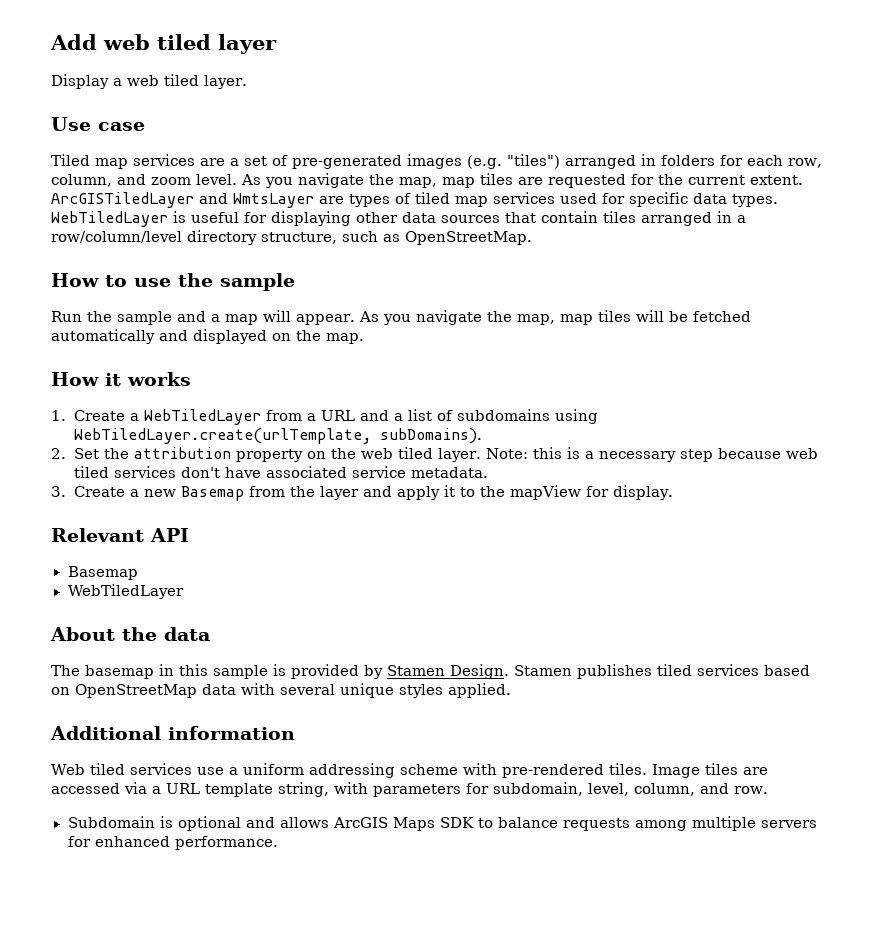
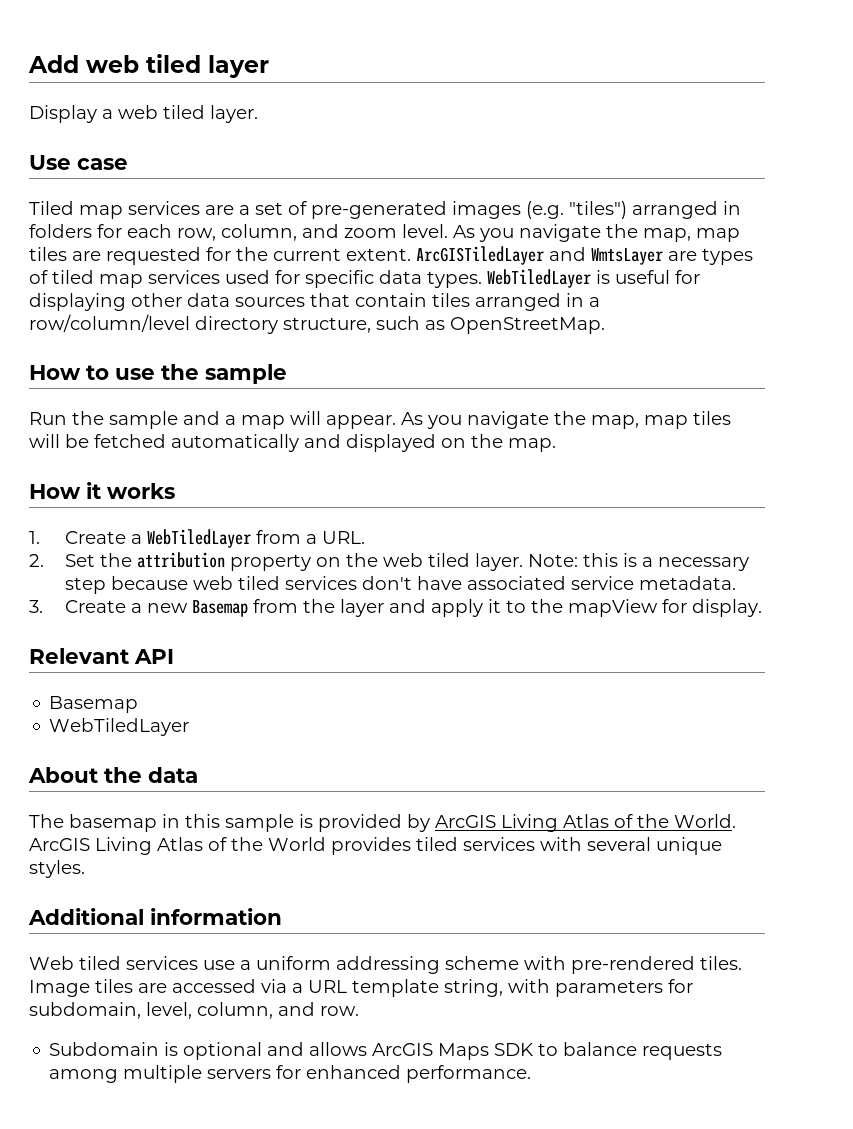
[321,409,599,424] [74,428,483,444] URL and a list of subdomains using WebTiledLayer.create(urlTemplate, subDomains). -> [322,531,366,544] URL.
[387,664,810,679] [51,684,236,698] Stamen Design. Stamen publishes tiled services based on OpenStreetMap data -> [435,814,736,832] [29,837,535,855] ArcGIS Living Atlas of the World. ArcGIS Living Atlas of the World provides tiled services
[399,683,511,698] styles applied. -> [29,860,85,878] styles.

